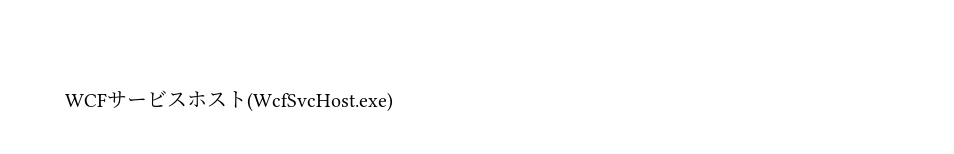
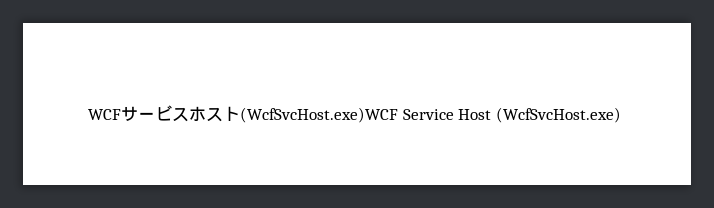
(247, 99) none -> [240,107,492,123] (WcfSvcHost.exe)WCF Service Host

